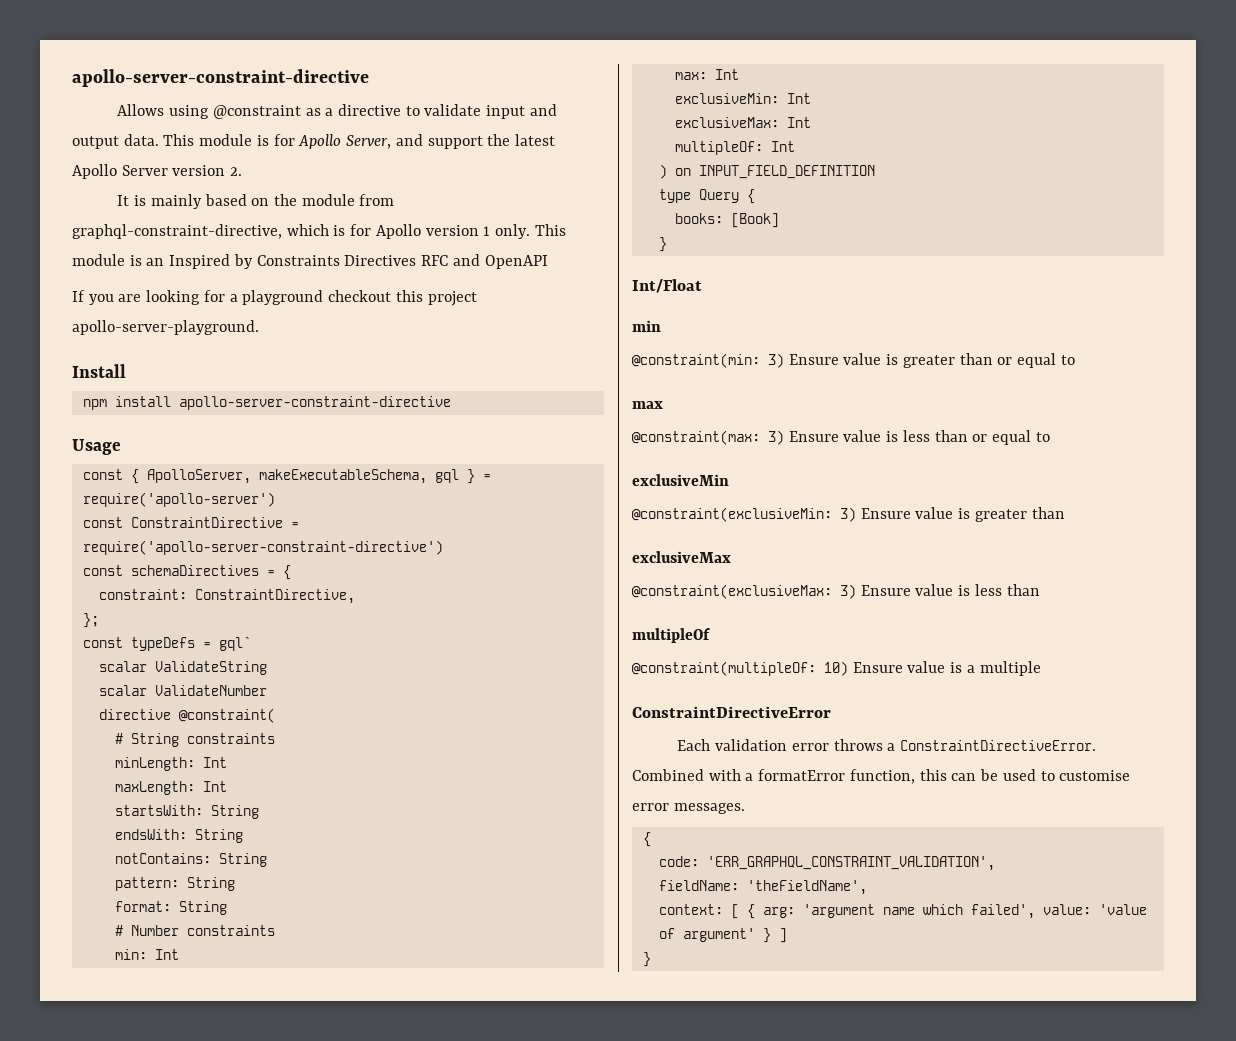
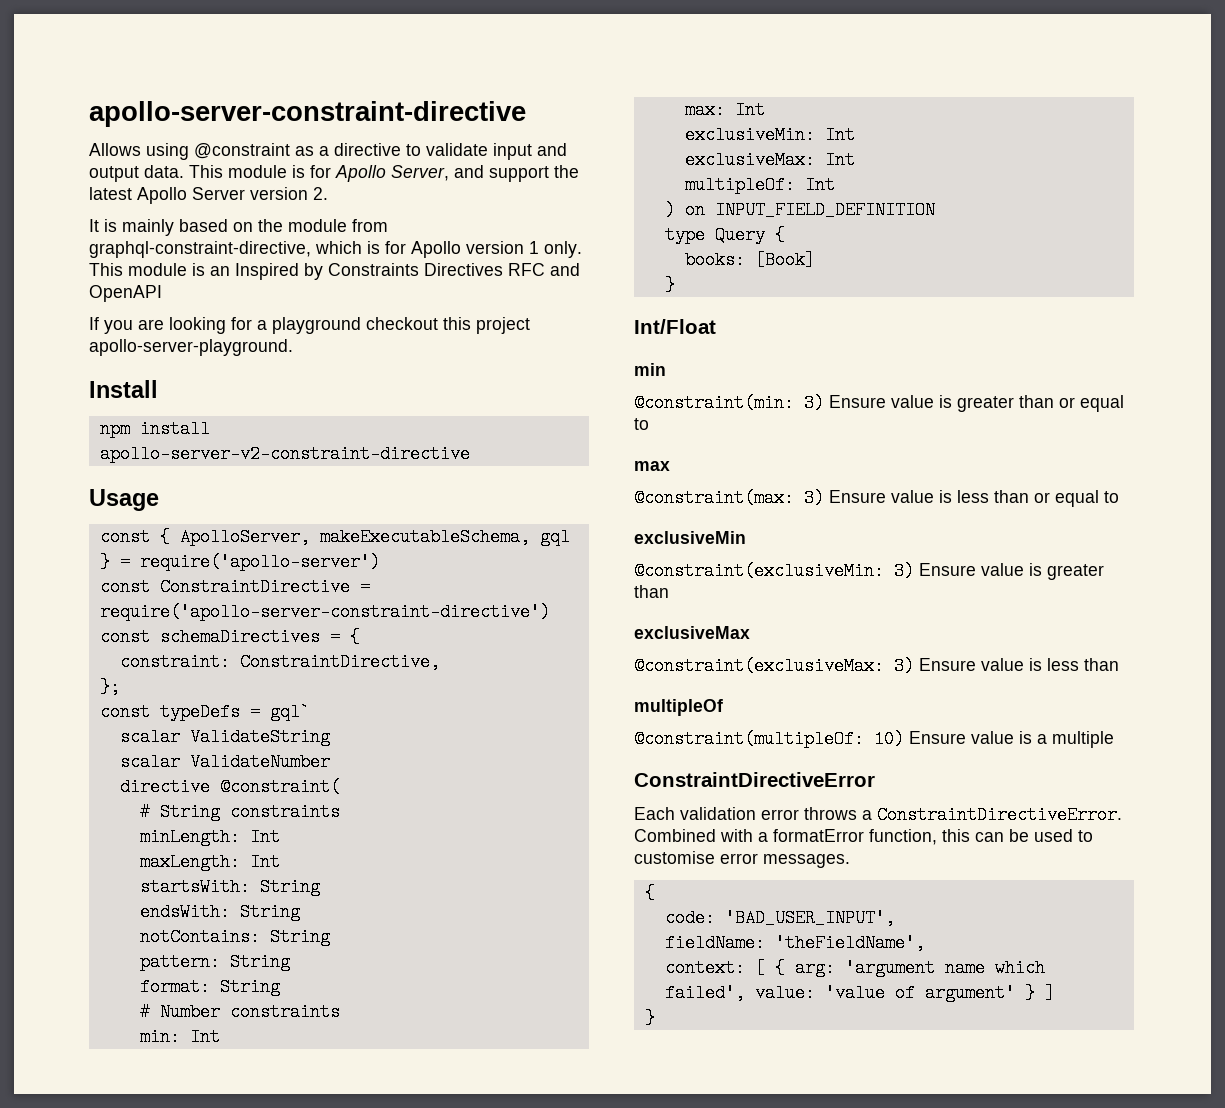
[178,396,451,410] apollo-server-constraint-directive -> [99,445,470,463] apollo-server-v2-constraint-directive
[706,856,995,871] 'ERR_GRAPHQL_CONSTRAINT_VALIDATION', -> [724,909,895,927] 'BAD_USER_INPUT',

